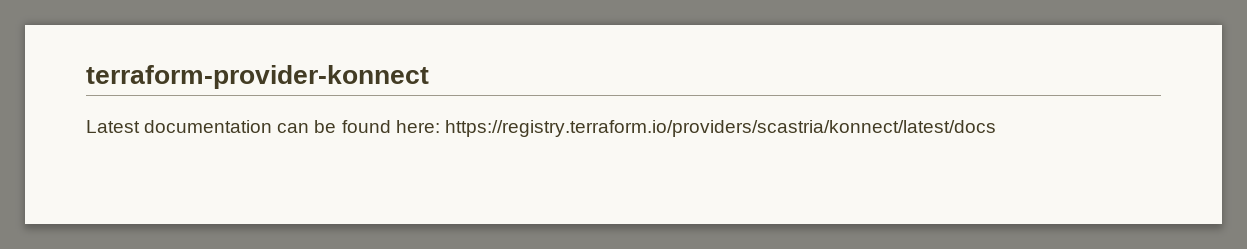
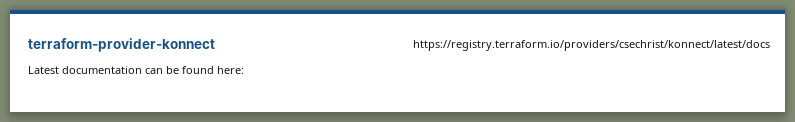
[444,120,996,137] https://registry.terraform.io/providers/scastria/konnect/latest/docs -> [413,40,770,51] https://registry.terraform.io/providers/csechrist/konnect/latest/docs

